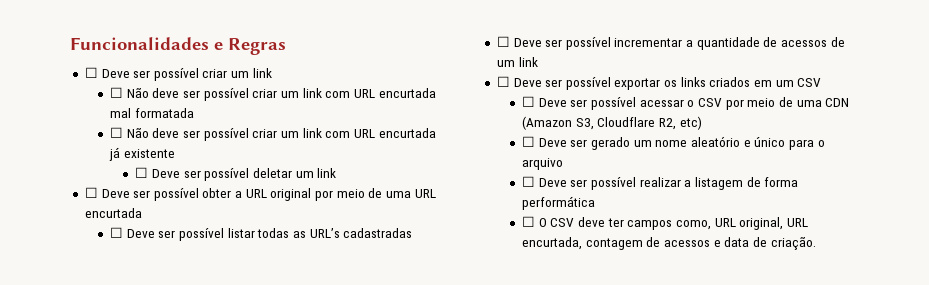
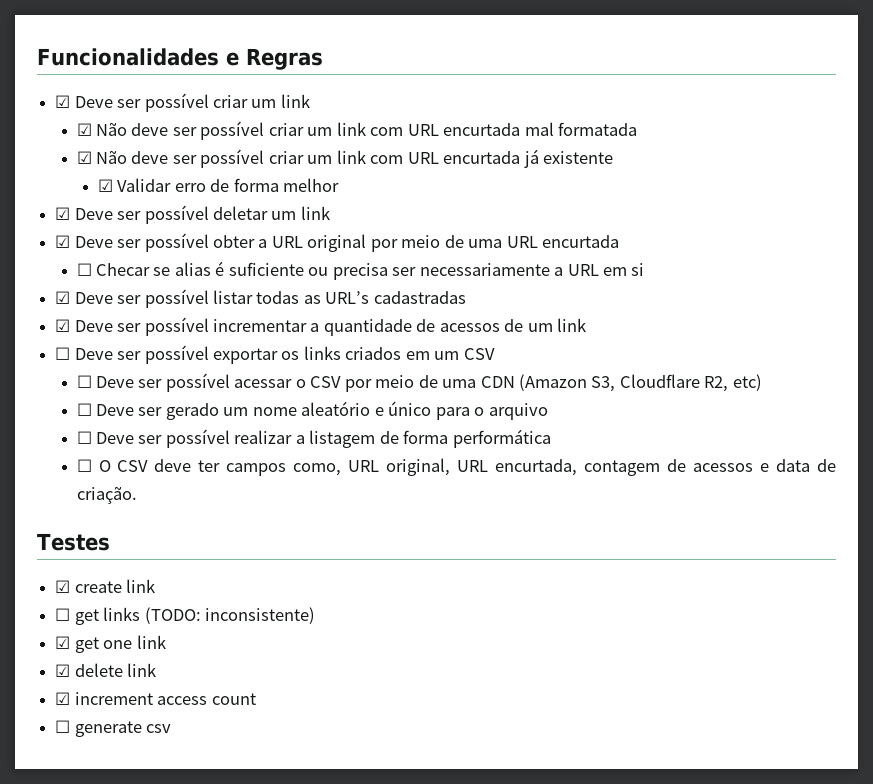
[84,67,98,78] ☐ -> [55,95,71,108] ☑
[110,87,124,98] ☐ -> [76,123,92,136] ☑
[110,127,124,138] ☐ -> [76,151,92,164] ☑
[135,167,149,178] ☐ -> [97,178,340,192] [55,207,71,220] ☑ Validar erro de forma melhor // ☑
[84,187,98,198] ☐ -> [55,235,71,248] ☑
(124, 232) none -> [96,261,645,280] [55,291,71,304] Checar se alias é suficiente ou precisa ser necessariamente a URL em si // ☑
[496,36,510,47] ☐ -> [55,319,71,332] ☑
(816, 243) none -> [37,533,110,551] [55,579,156,593] [55,607,315,625] [55,635,166,653] [55,663,157,677] [55,692,256,705] [55,720,172,737] // Testes // ☑ create link // ☐ get links (TODO: inconsistente) // ☑ get one link // ☑ delete link // ☑ increment access count // ☐ generate csv

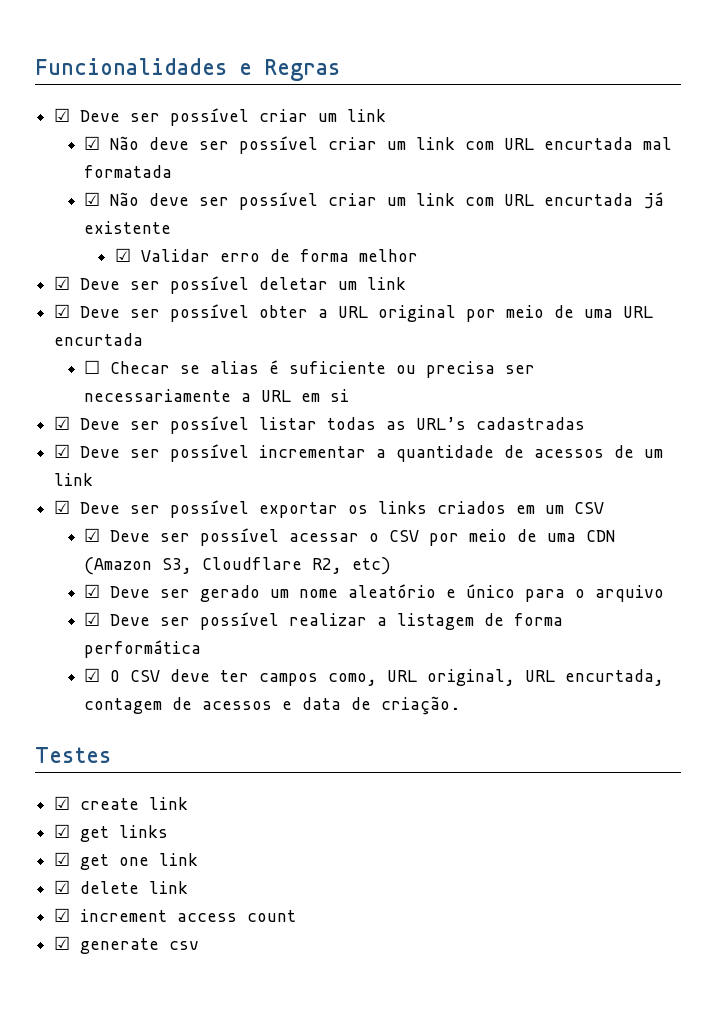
[55,347,71,360] ☐ -> [54,500,71,514] ☑
[76,375,92,388] ☐ -> [84,528,101,542] ☑
[76,403,92,416] ☐ -> [84,584,101,598] ☑
[76,431,92,444] ☐ -> [84,612,101,626] ☑
[76,459,92,472] ☐ -> [84,668,101,682] ☑
[55,608,71,621] ☐ -> [54,824,71,838] ☑
[144,607,315,624] (TODO: inconsistente) -> (169, 831) none
[55,720,71,733] ☐ -> [54,936,71,950] ☑

